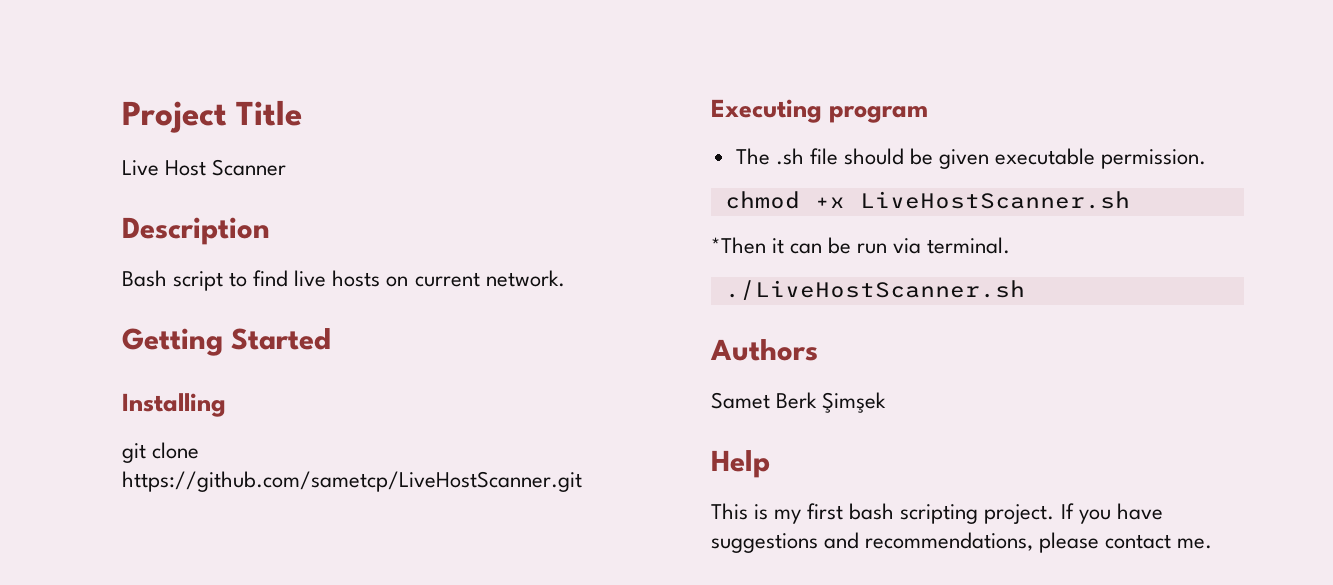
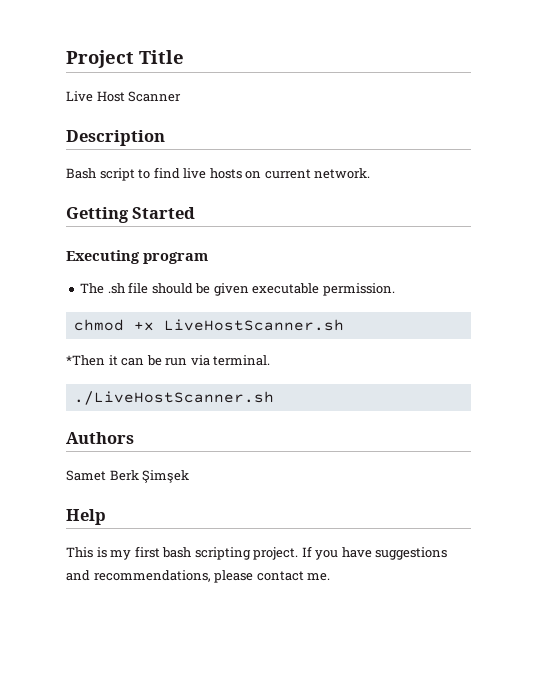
[122,393,226,417] [122,442,200,463] [122,471,582,492] // Installing // git clone https://github.com/sametcp/LiveHostScanner.git -> (196, 213) none

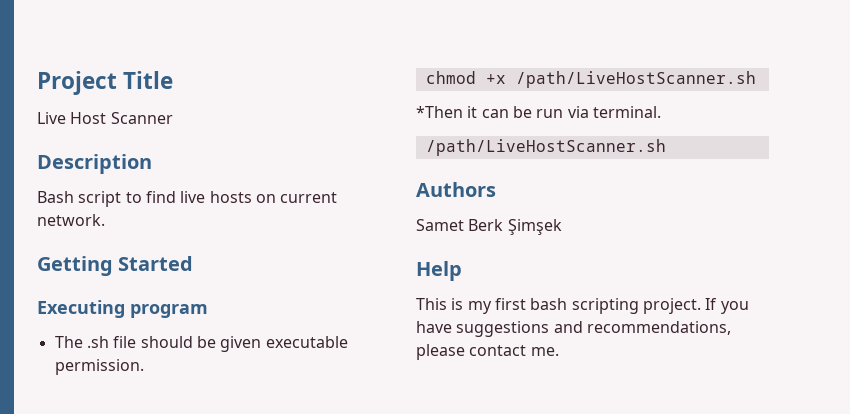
[163,319,344,331] LiveHostScanner.sh -> [515,71,756,88] /path/LiveHostScanner.sh
[73,391,274,405] ./LiveHostScanner.sh -> [425,139,666,156] /path/LiveHostScanner.sh

